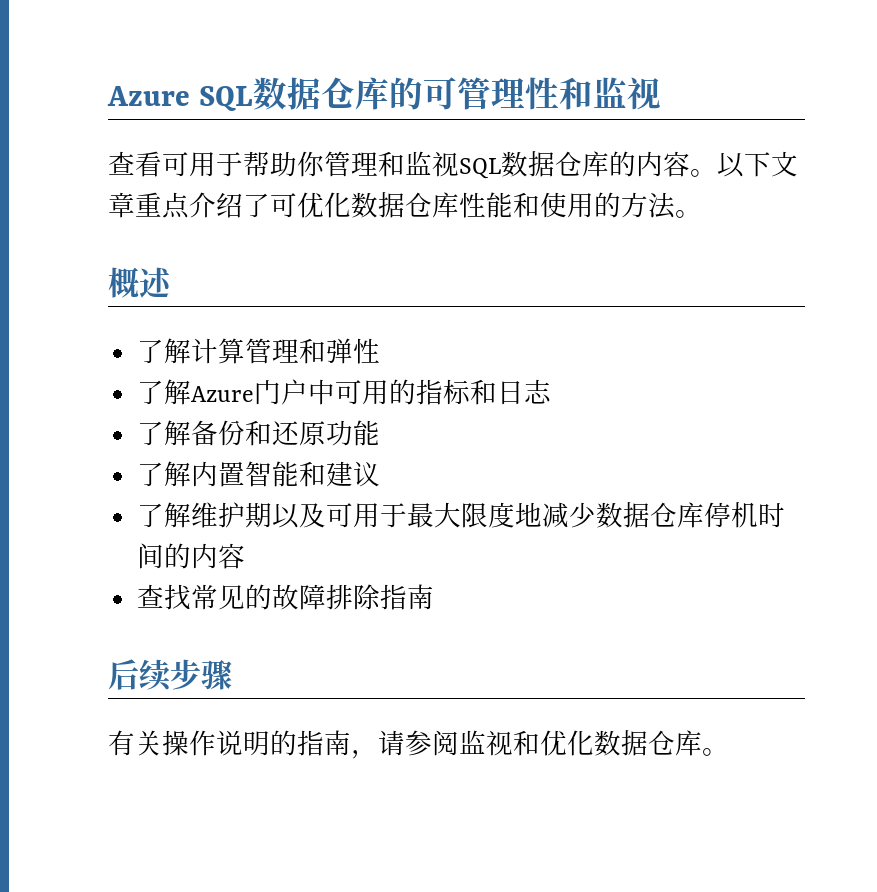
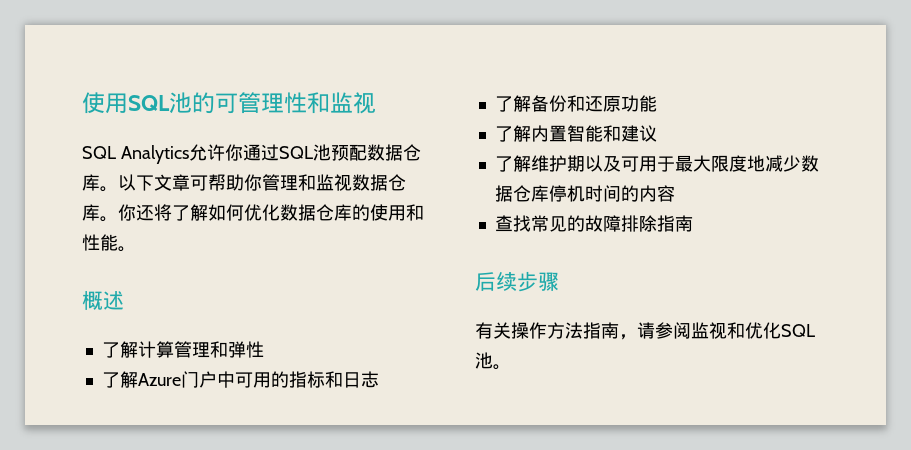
[107,77,390,111] Azure SQL数据仓库 -> [82,92,192,114] 使用SQL池
[108,151,243,177] 查看可用于 -> [82,144,421,164] [82,174,208,192] SQL Analytics允许你通过SQL池预配数据仓库。以下文章可
[459,151,798,179] [108,192,676,219] SQL数据仓库的内容。以下文章重点介绍了可优化数据仓库性能和使用的方法 -> [352,174,406,191] [82,204,424,222] [82,234,118,251] 数据仓库。你还将了解如何优化数据仓库的使用和性能
[216,730,297,756] 说明的 -> [547,322,583,339] 方法
[594,730,702,756] 数据仓库 -> [781,324,815,337] [475,352,493,369] SQL池

